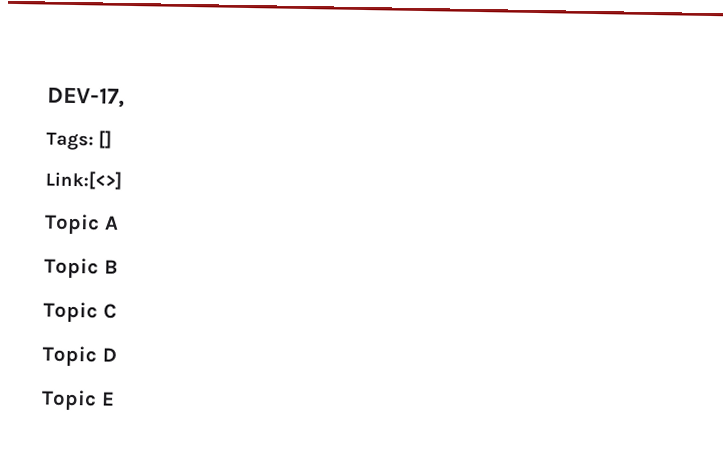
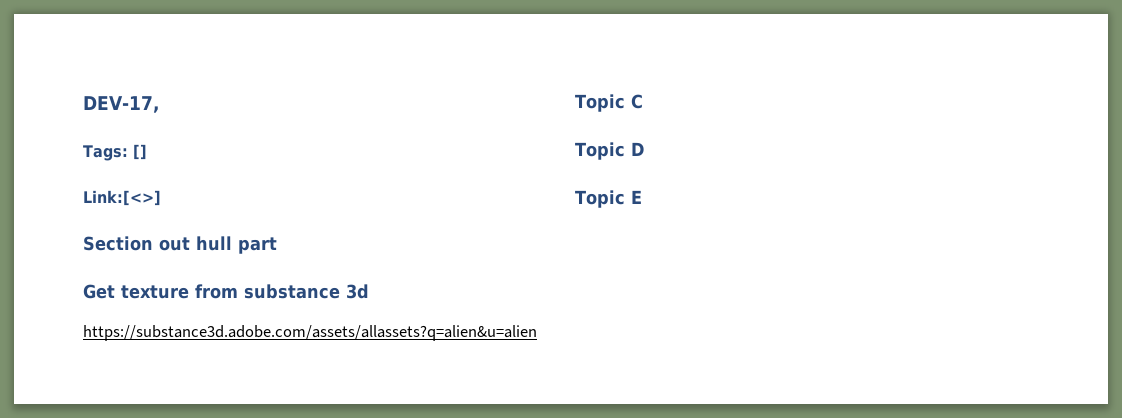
[44,213,119,235] [44,257,118,279] Topic A // Topic B -> [83,236,277,254] [83,284,369,299] [83,325,537,341] Section out hull part // Get texture from substance 3d // https://substance3d.adobe.com/assets/allassets?q=alien&u=alien

